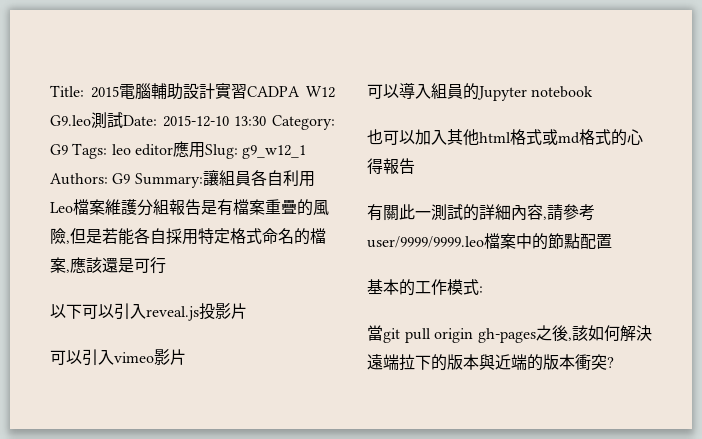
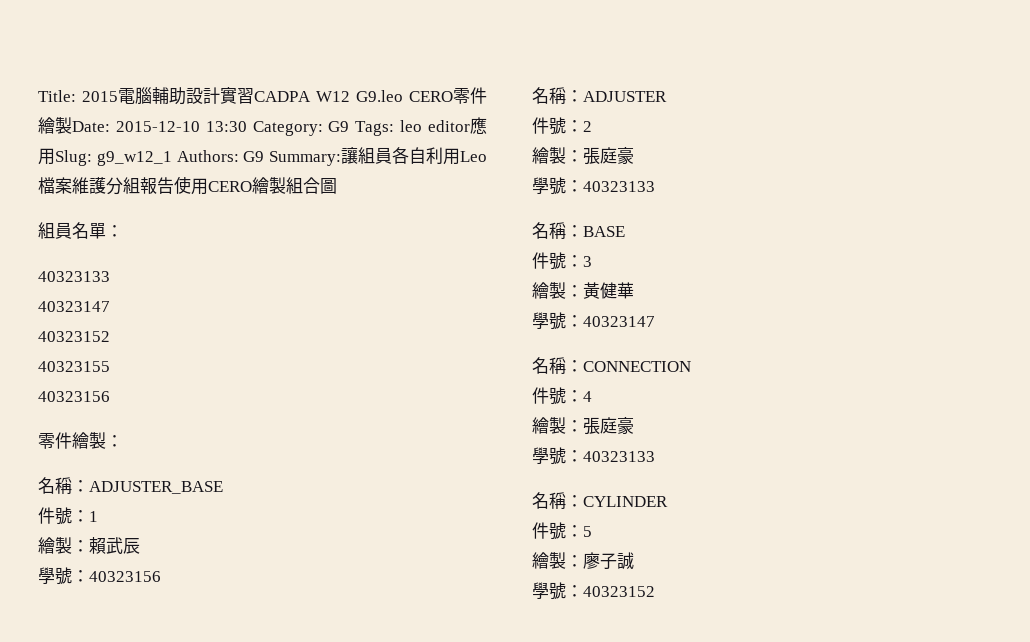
[91,112,123,129] 測試 -> [409,87,487,104] [38,117,72,134] CERO零件繪製
[201,199,329,216] [50,228,326,245] [50,257,166,274] [50,303,247,321] [50,349,186,366] [367,82,594,101] [367,129,643,146] [367,158,415,174] [367,204,595,221] [367,233,612,250] [367,279,483,296] [367,325,652,343] [367,354,614,371] 是有檔案重疊的風險,但是若能各自採用特定格式命名的檔案,應該還是可行 // 以下可以引入reveal.js投影片 // 可以引入vimeo影片 // 可以導入組員的Jupyter notebook // 也可以加入其他html格式或md格式的心得報告 // 有關此一測試的詳細內容,請參考user/9999/9999.leo檔案中的節點配置 // 基本的工作模式: // 當git pull origin gh-pages之後,該如何解決遠端拉下的版本與近端的版本衝突? -> [174,176,337,195] [38,222,123,239] [38,271,110,282] [38,301,110,312] [38,331,110,342] [38,361,110,372] [38,391,110,402] [38,432,123,449] [38,477,223,494] [38,507,98,525] [38,537,140,554] [38,567,161,585] [532,87,667,104] [532,117,592,135] [532,147,634,165] [532,177,655,195] [532,222,625,239] [532,252,592,270] [532,282,634,299] [532,312,655,330] [532,357,691,374] [532,387,592,405] [532,417,634,435] [532,447,655,465] [532,492,668,509] [532,522,592,540] [532,552,634,570] [532,582,655,600] 使用CERO繪製組合圖 // 組員名單： // 40323133 // 40323147 // 40323152 // 40323155 // 40323156 // 零件繪製： // 名稱：ADJUSTER_BASE // 件號：1 // 繪製：賴武辰 // 學號：40323156 // 名稱：ADJUSTER // 件號：2 // 繪製：張庭豪 // 學號：40323133 // 名稱：BASE // 件號：3 // 繪製：黃健華 // 學號：40323147 // 名稱：CONNECTION // 件號：4 // 繪製：張庭豪 // 學號：40323133 // 名稱：CYLINDER // 件號：5 // 繪製：廖子誠 // 學號：40323152

